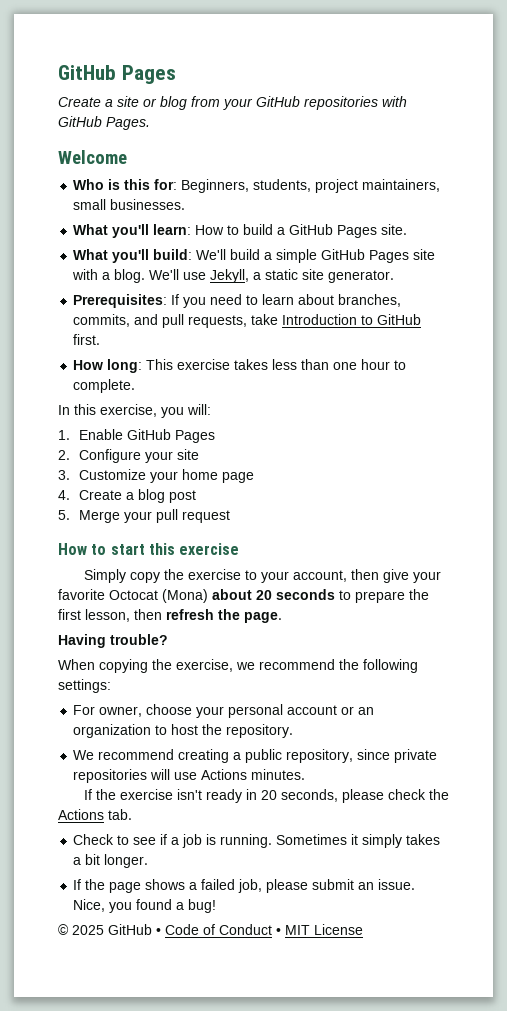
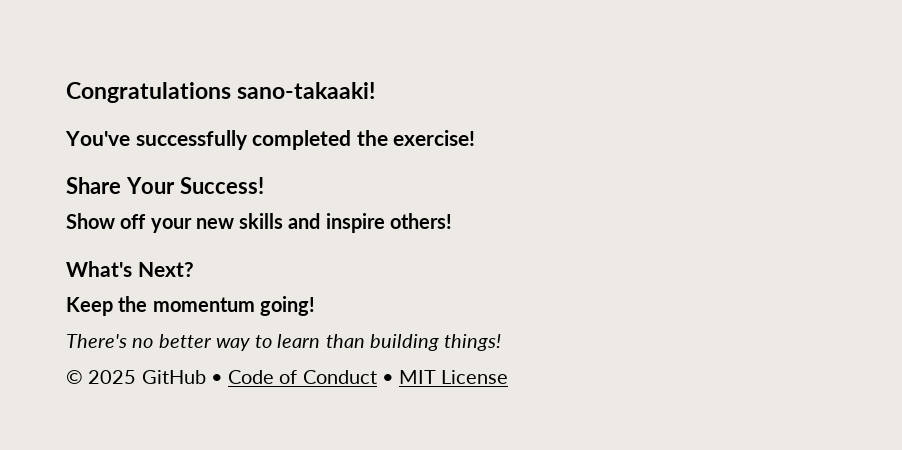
[58,65,176,84] [58,96,407,110] [58,116,150,130] [58,150,127,164] [73,179,441,193] [73,199,186,210] [73,224,408,238] [73,249,436,263] [72,269,395,283] [73,294,402,308] [73,314,422,328] [73,334,101,345] [73,359,407,373] [73,379,136,393] [58,404,211,418] [58,429,216,443] [58,449,200,463] [58,469,255,483] [58,489,197,503] [58,509,231,523] [58,543,240,555] [83,569,441,583] [58,589,429,603] [58,609,282,623] [58,634,168,648] [58,659,418,673] [58,679,111,693] [73,704,375,718] [73,724,294,738] [73,749,438,763] [73,769,306,783] [83,789,449,803] [58,809,132,820] [73,834,441,848] [73,854,149,868] [73,879,416,893] [73,899,217,913] GitHub Pages // Create a site or blog from your GitHub repositories with GitHub Pages. // Welcome // Who is this for: Beginners, students, project maintainers, small businesses. // What you'll learn: How to build a GitHub Pages site. // What you'll build: We'll build a simple GitHub Pages site with a blog. We'll use Jekyll, a static site generator. // Prerequisites: If you need to learn about branches, commits, and pull requests, take Introduction to GitHub first. // How long: This exercise takes less than one hour to complete. // In this exercise, you will: // 1. Enable GitHub Pages // 2. Configure your site // 3. Customize your home page // 4. Create a blog post // 5. Merge your pull request // How to start this exercise // Simply copy the exercise to your account, then give your favorite Octocat (Mona) about 20 seconds to prepare the first lesson, then refresh the page. // Having trouble? // When copying the exercise, we recommend the following settings: // For owner, choose your personal account or an organization to host the repository. // We recommend creating a public repository, since private repositories will use Actions minutes. // If the exercise isn't ready in 20 seconds, please check the Actions tab. // Check to see if a job is running. Sometimes it simply takes a bit longer. // If the page shows a failed job, please submit an issue. Nice, you found a bug! -> [66,82,376,103] [65,130,476,150] [66,177,264,194] [66,213,452,233] [66,261,194,277] [66,296,315,316] [66,334,502,351] Congratulations sano-takaaki! // You've successfully completed the exercise! // Share Your Success! // Show off your new skills and inspire others! // What's Next? // Keep the momentum going! // There's no better way to learn than building things!

